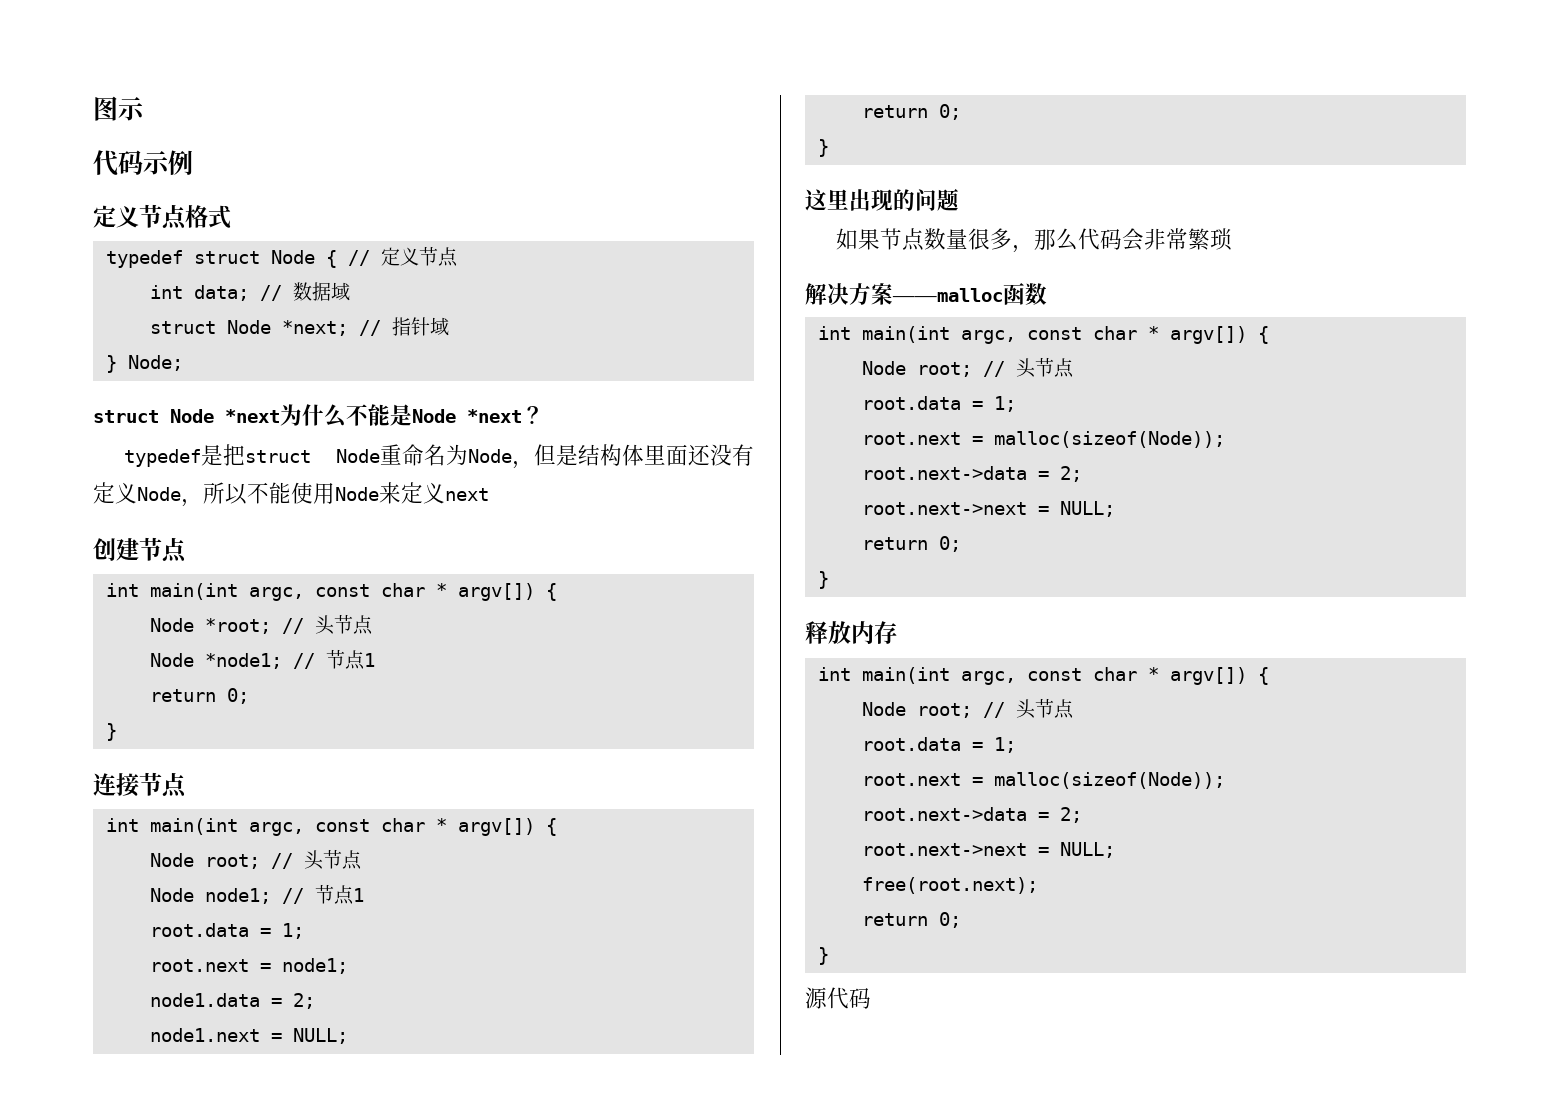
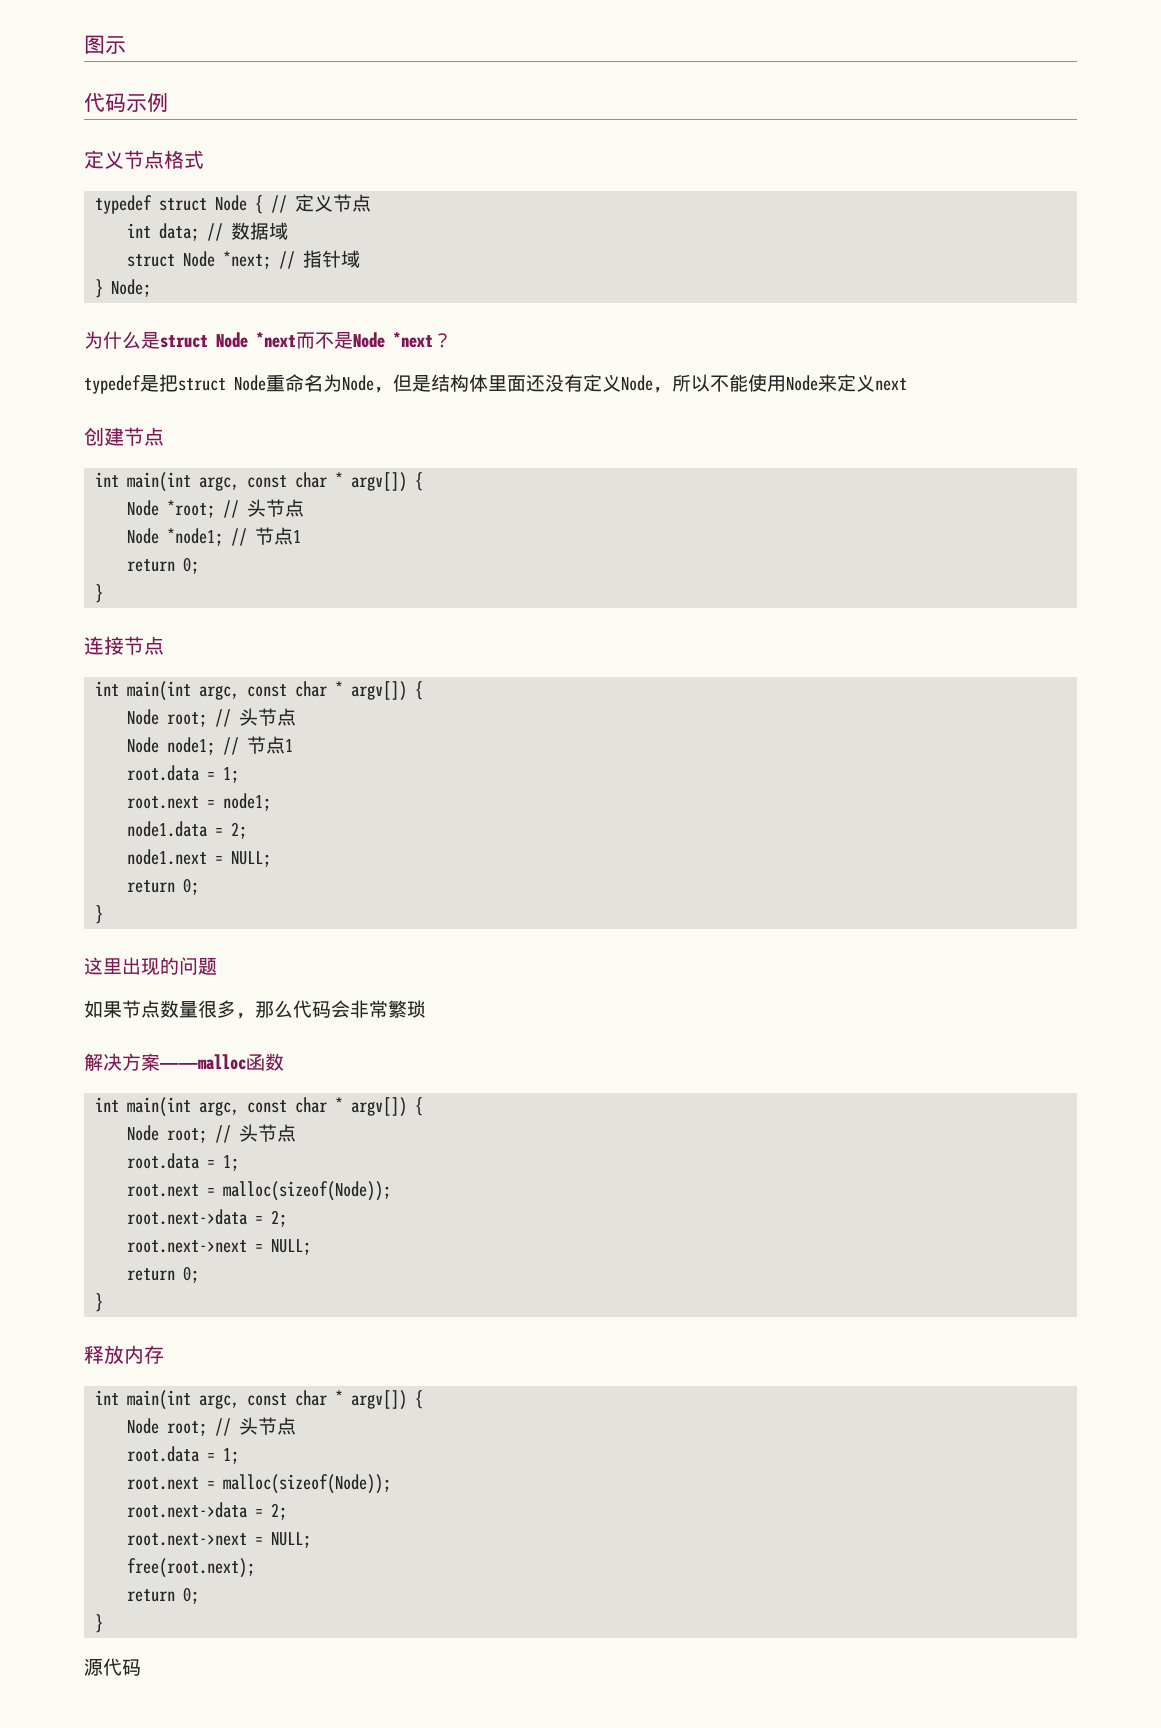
(183, 363) none -> [84,331,160,349] 为什么是
[280,404,390,428] 为什么不能 -> [296,332,334,349] 而不

